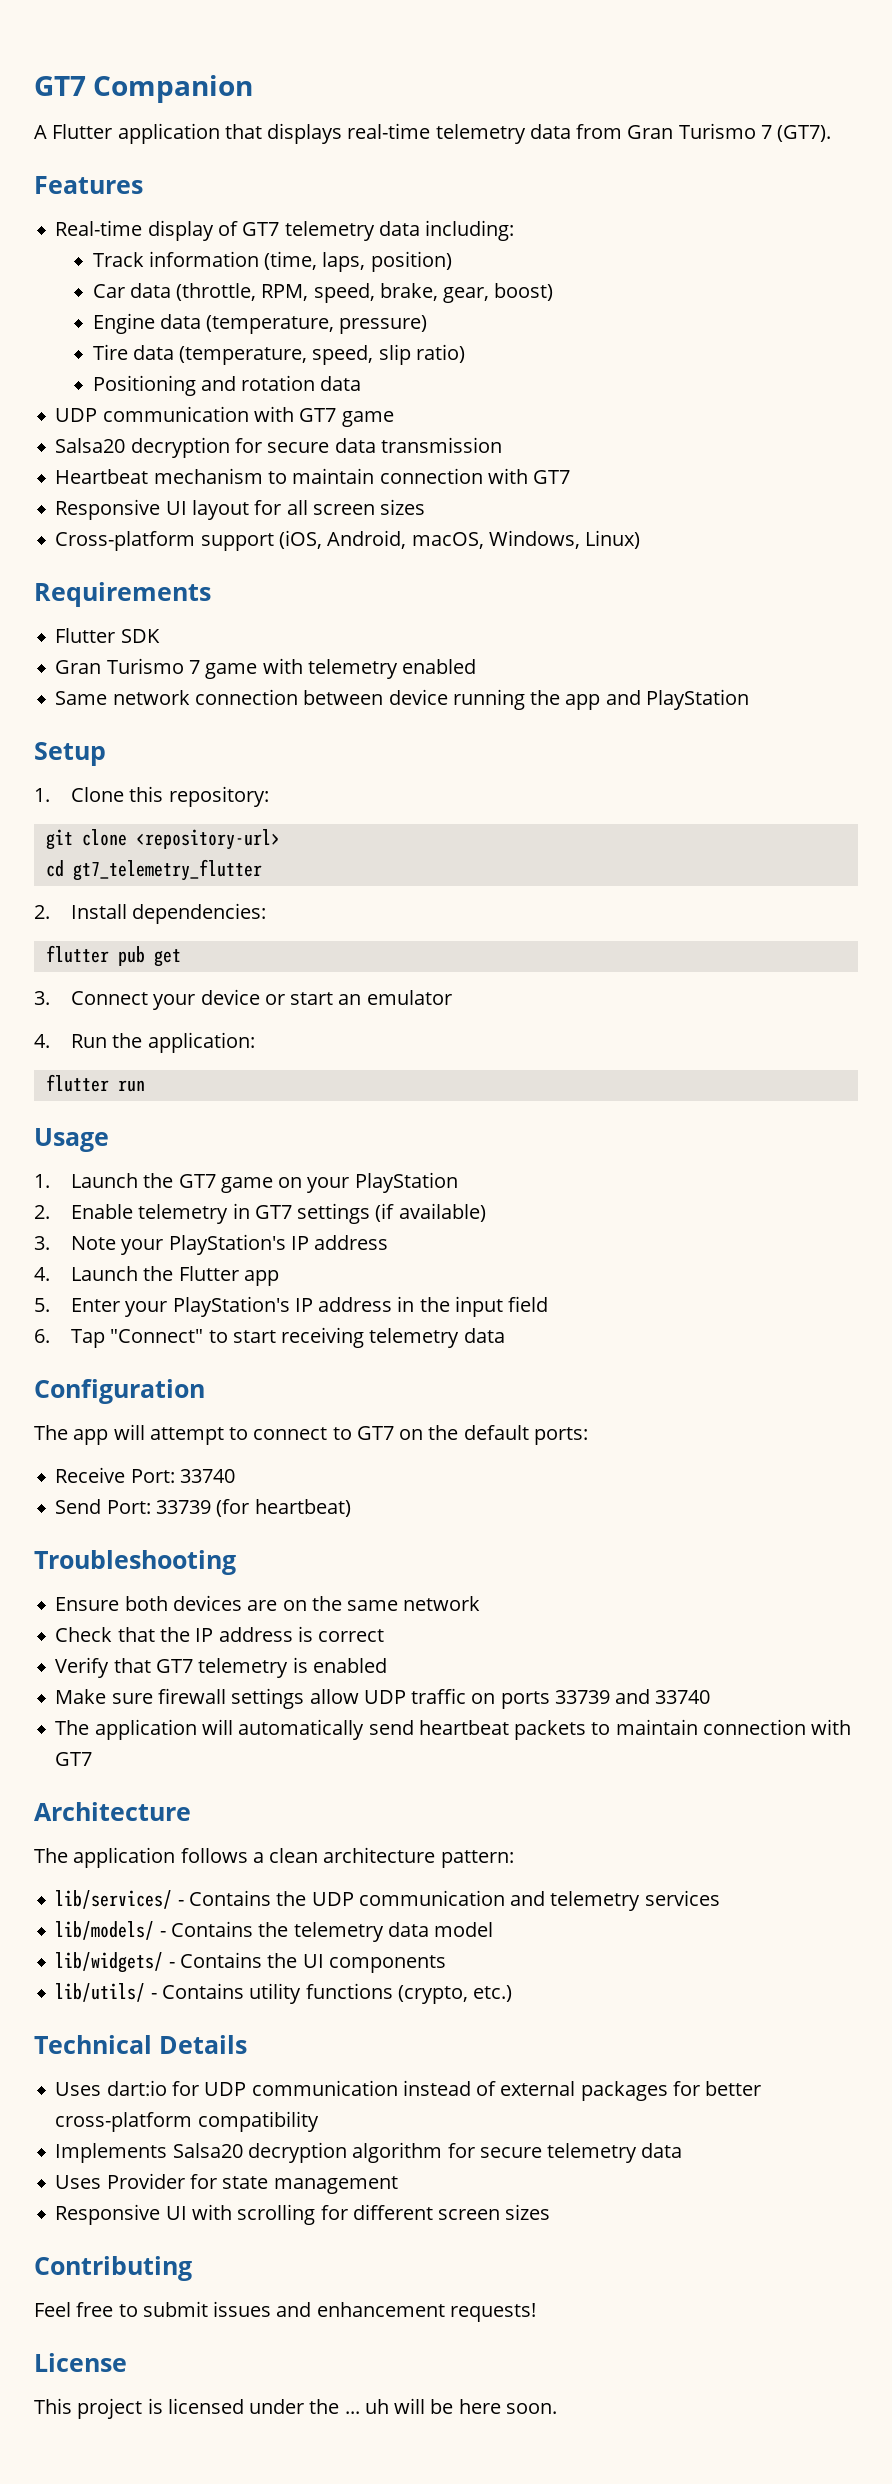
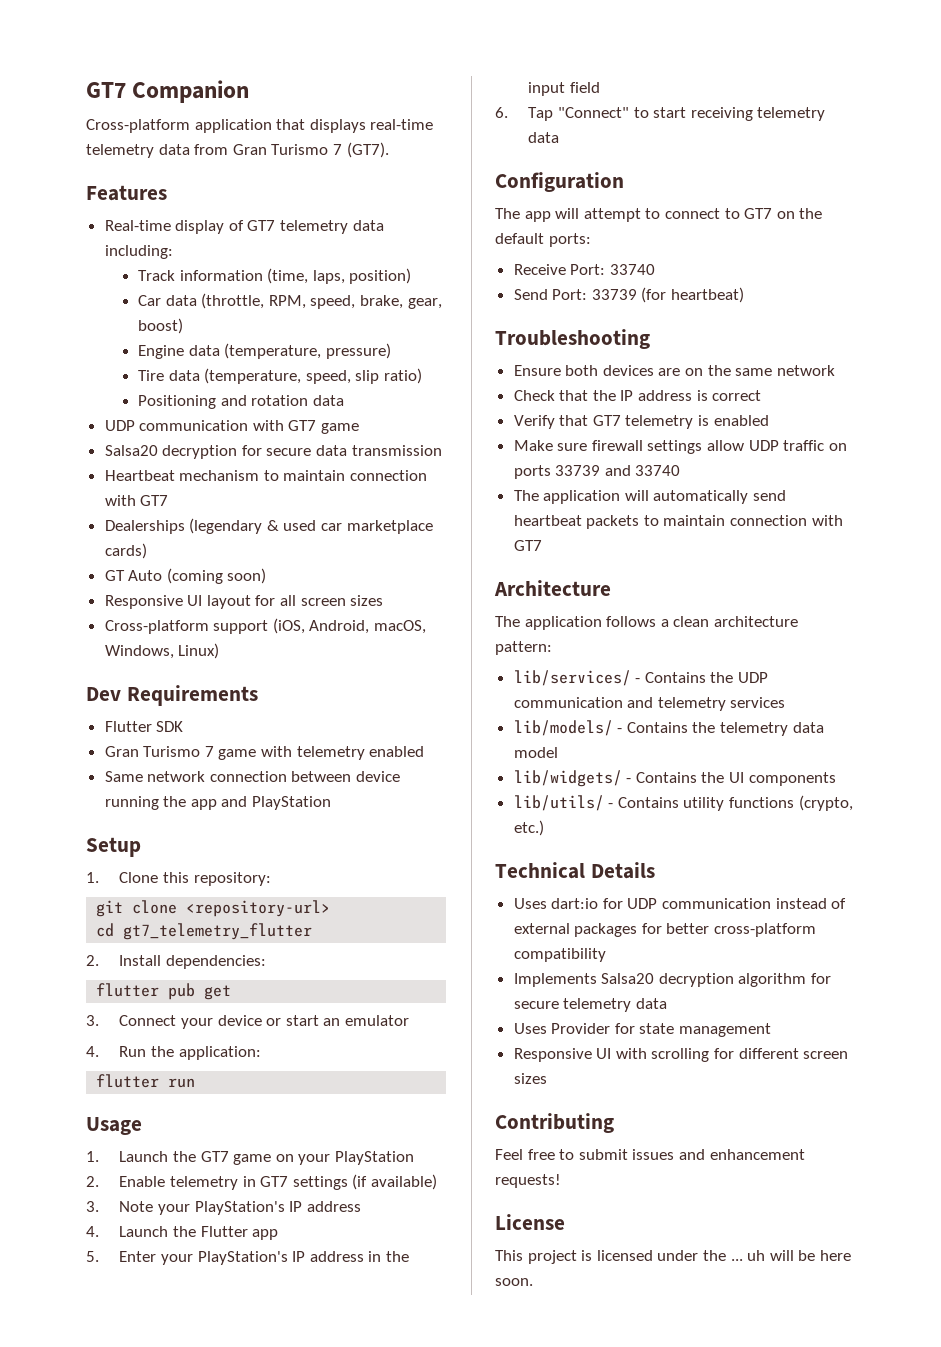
[34,124,113,139] A Flutter -> [86,119,190,133] Cross-platform
(571, 477) none -> [104,518,433,534] [104,543,147,559] [104,568,267,584] // Dealerships (legendary & used car marketplace cards) // GT Auto (coming soon)
(641, 539) none -> [86,687,121,701] Dev

